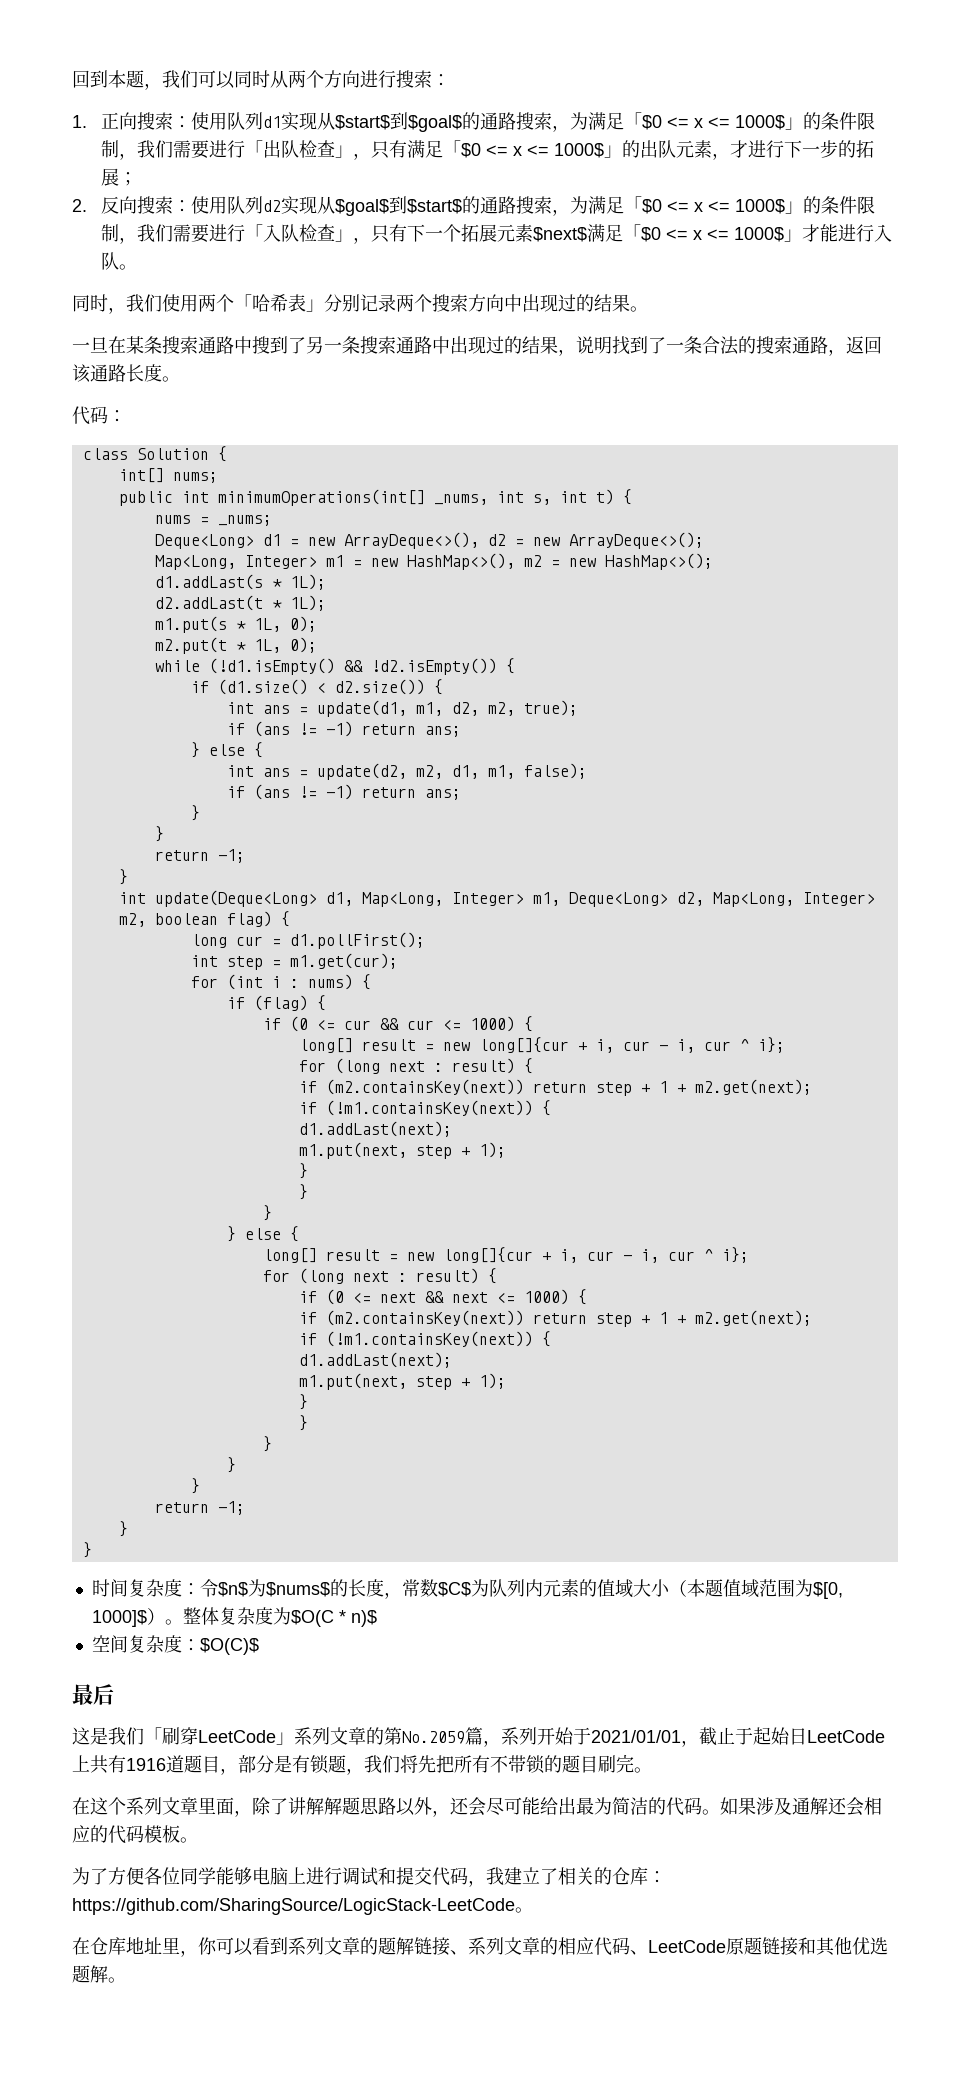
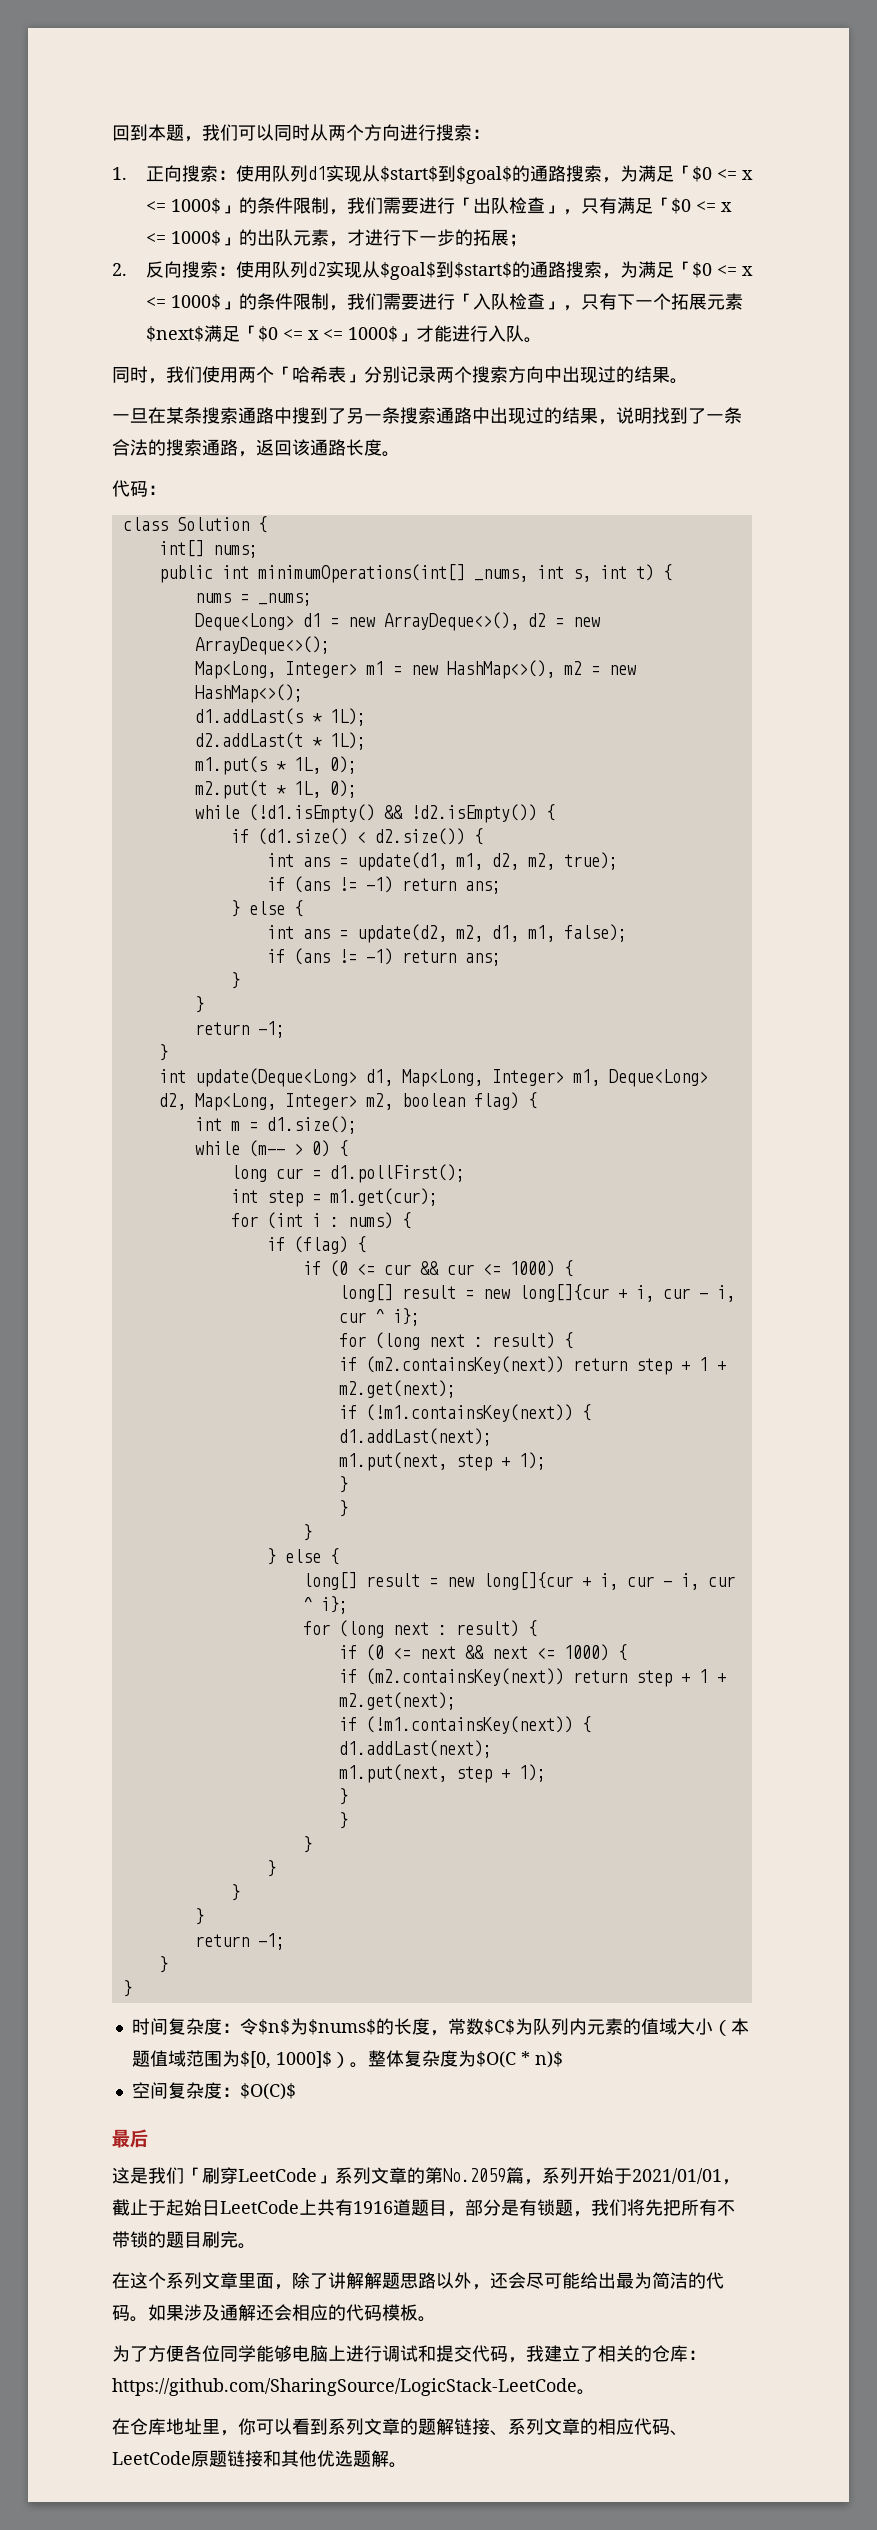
(290, 919) none -> [194,1116,357,1134] [194,1140,348,1157] // int m = d1.size(); // while (m-- > 0) {
(200, 1486) none -> [194,1908,204,1925] // }

